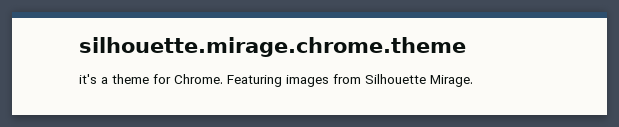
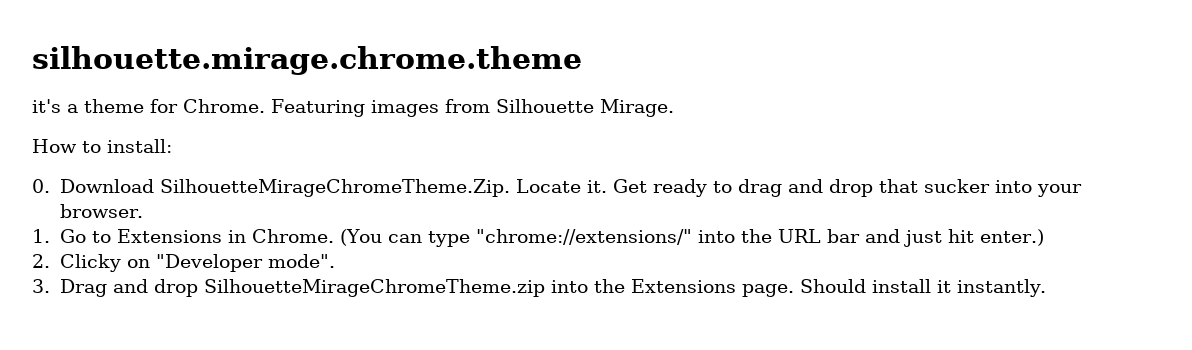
(473, 81) none -> [32,139,172,153] [32,179,1082,197] [59,204,144,218] [32,229,1045,247] [32,254,335,272] [32,279,1047,297] // How to install: // 0. Download SilhouetteMirageChromeTheme.Zip. Locate it. Get ready to drag and drop that sucker into your browser. // 1. Go to Extensions in Chrome. (You can type "chrome://extensions/" into the URL bar and just hit enter.) // 2. Clicky on "Developer mode". // 3. Drag and drop SilhouetteMirageChromeTheme.zip into the Extensions page. Should install it instantly.

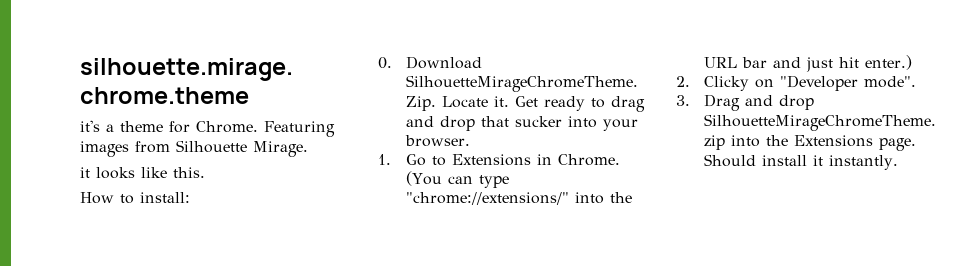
(674, 108) none -> [80,167,205,179] // it looks like this.

